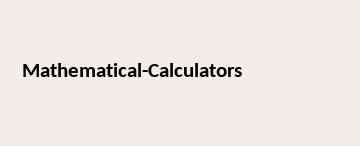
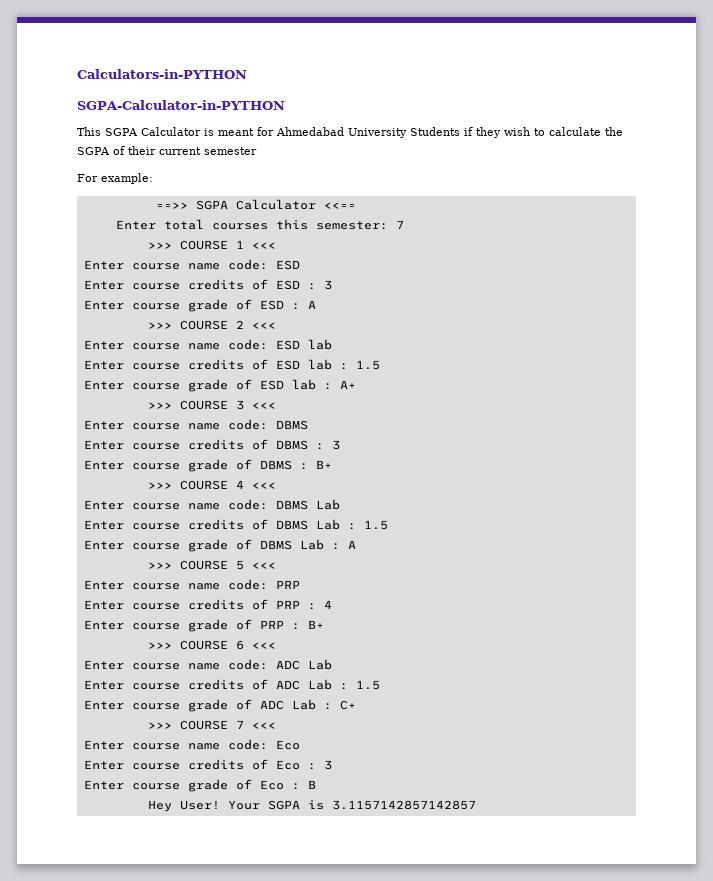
[22,63,242,77] Mathematical-Calculators -> [77,69,247,79] [77,100,285,110] [77,127,623,138] [77,146,257,155] [77,173,153,184] [155,199,356,210] [115,219,404,230] [147,240,276,250] [83,259,300,270] [83,279,332,290] [83,299,316,312] [147,320,276,330] [83,339,332,350] [83,359,380,370] [83,379,356,392] [147,400,276,410] [83,419,308,430] [83,439,340,450] [83,459,332,472] [147,480,276,490] [83,499,340,510] [83,519,388,530] [83,539,356,552] [147,560,276,570] [83,579,300,590] [83,599,332,610] [83,619,324,632] [147,640,276,650] [83,659,332,670] [83,679,380,690] [83,699,356,712] [147,720,276,730] [83,739,300,750] [83,759,332,770] [83,779,316,792] [147,800,476,812] Calculators-in-PYTHON // SGPA-Calculator-in-PYTHON // This SGPA Calculator is meant for Ahmedabad University Students if they wish to calculate the SGPA of their current semester // For example: // ==>> SGPA Calculator <<== // Enter total courses this semester: 7 // >>> COURSE 1 <<< // Enter course name code: ESD // Enter course credits of ESD : 3 // Enter course grade of ESD : A // >>> COURSE 2 <<< // Enter course name code: ESD lab // Enter course credits of ESD lab : 1.5 // Enter course grade of ESD lab : A+ // >>> COURSE 3 <<< // Enter course name code: DBMS // Enter course credits of DBMS : 3 // Enter course grade of DBMS : B+ // >>> COURSE 4 <<< // Enter course name code: DBMS Lab // Enter course credits of DBMS Lab : 1.5 // Enter course grade of DBMS Lab : A // >>> COURSE 5 <<< // Enter course name code: PRP // Enter course credits of PRP : 4 // Enter course grade of PRP : B+ // >>> COURSE 6 <<< // Enter course name code: ADC Lab // Enter course credits of ADC Lab : 1.5 // Enter course grade of ADC Lab : C+ // >>> COURSE 7 <<< // Enter course name code: Eco // Enter course credits of Eco : 3 // Enter course grade of Eco : B // Hey User! Your SGPA is 3.1157142857142857

